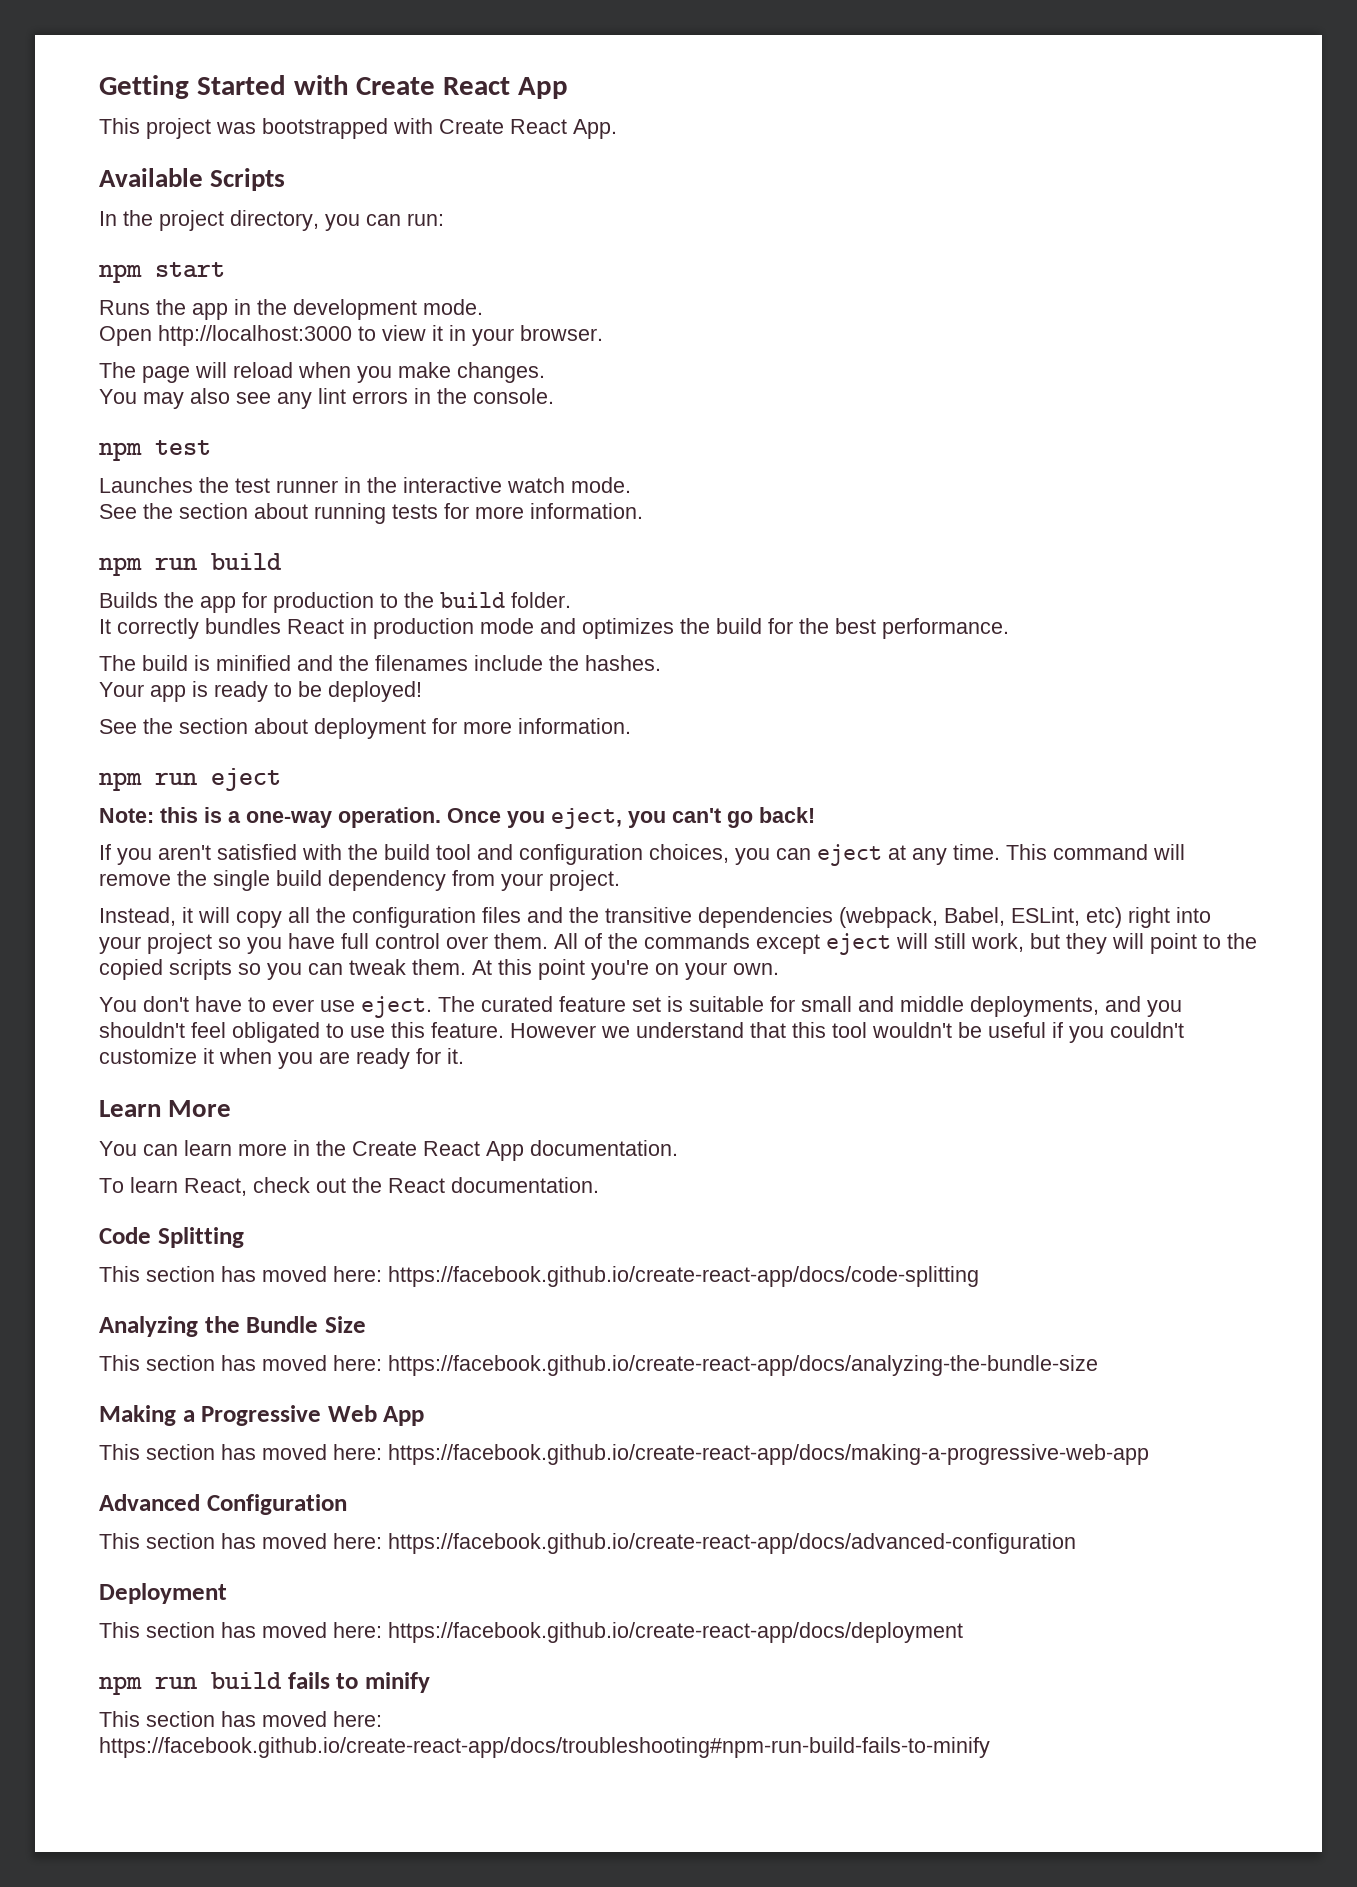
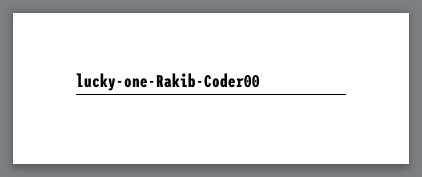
[99,75,569,99] [99,118,617,139] [99,168,286,191] [99,210,444,231] [99,262,225,283] [99,299,483,320] [99,325,603,346] [99,362,545,383] [99,388,554,409] [99,440,211,461] [99,477,631,493] [99,503,643,524] [99,553,282,576] [99,592,571,613] [99,618,1009,639] [99,655,661,671] [99,681,422,702] [99,718,631,739] [99,768,281,791] [99,807,815,829] [99,844,1185,866] [99,870,620,891] [99,907,1211,928] [99,933,1257,955] [99,959,779,980] [99,996,1182,1018] [99,1022,1184,1043] [99,1048,464,1069] [99,1100,232,1117] [99,1140,678,1161] [99,1177,599,1196] [99,1227,244,1248] [99,1266,979,1287] [99,1316,366,1337] [99,1355,1098,1376] [99,1405,425,1426] [99,1444,1149,1465] [99,1494,347,1515] [99,1533,1076,1554] [99,1583,227,1604] [99,1622,963,1643] [99,1672,430,1695] [99,1711,382,1727] [99,1737,990,1758] Getting Started with Create React App // This project was bootstrapped with Create React App. // Available Scripts // In the project directory, you can run: // npm start // Runs the app in the development mode. // Open http://localhost:3000 to view it in your browser. // The page will reload when you make changes. // You may also see any lint errors in the console. // npm test // Launches the test runner in the interactive watch mode. // See the section about running tests for more information. // npm run build // Builds the app for production to the build folder. // It correctly bundles React in production mode and optimizes the build for the best performance. // The build is minified and the filenames include the hashes. // Your app is ready to be deployed! // See the section about deployment for more information. // npm run eject // Note: this is a one-way operation. Once you eject, you can't go back! // If you aren't satisfied with the build tool and configuration choices, you can eject at any time. This command will remove the single build dependency from your project. // Instead, it will copy all the configuration files and the transitive dependencies (webpack, Babel, ESLint, etc) right into your project so you have full control over them. All of the commands except eject will still work, but they will point to the copied scripts so you can tweak them. At this point you're on your own. // You don't have to ever use eject. The curated feature set is suitable for small and middle deployments, and you shouldn't feel obligated to use this feature. However we understand that this tool wouldn't be useful if you couldn't customize it when you are ready for it. // Learn More // You can learn more in the Create React App documentation. // To learn React, check out the React documentation. // Code Splitting // This section has moved here: https://facebook.github.io/create-react-app/docs/code-splitting // Analyzing the Bundle Size // This section has moved here: https://facebook.github.io/create-react-app/docs/analyzing-the-bundle-size // Making a Progressive Web App // This section has moved here: https://facebook.github.io/create-react-app/docs/making-a-progressive-web-app // Advanced Configuration // This section has moved here: https://facebook.github.io/create-react-app/docs/advanced-configuration // Deployment // This section has moved here: https://facebook.github.io/create-react-app/docs/deployment // npm run build fails to minify // This section has moved here: https://facebook.github.io/create-react-app/docs/troubleshooting#npm-run-build-fails-to-minify -> [76,73,260,91] lucky-one-Rakib-Coder00

